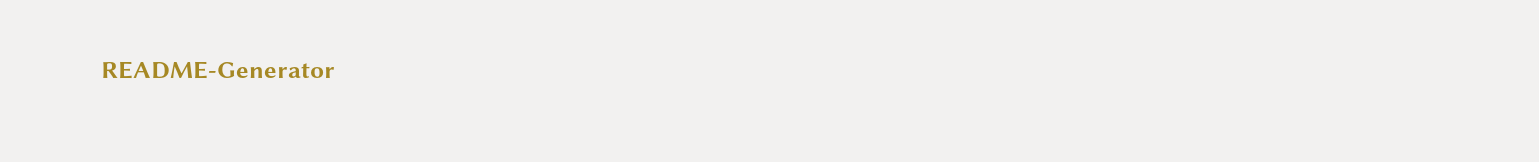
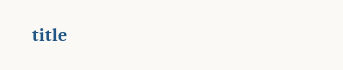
[101,61,335,79] README-Generator -> [32,28,67,41] title

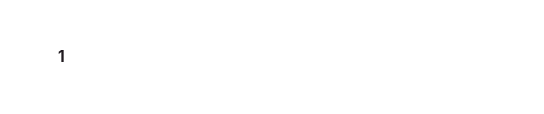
[32,28,67,41] title -> [58,50,65,62] 1

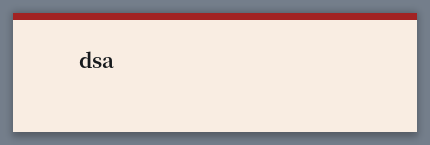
[58,50,65,62] 1 -> [79,51,114,68] dsa

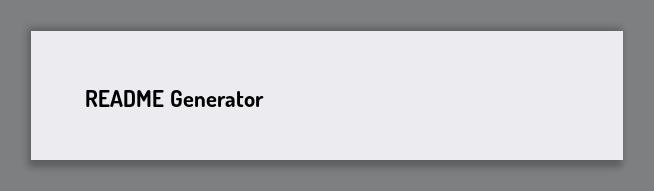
[79,51,114,68] dsa -> [85,90,265,107] README Generator

